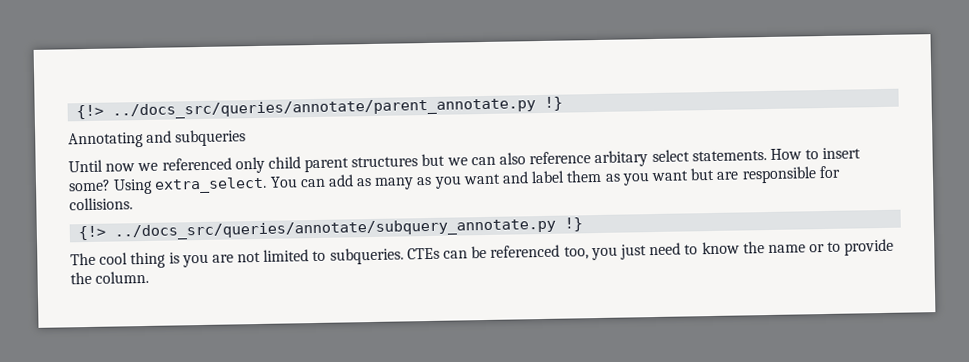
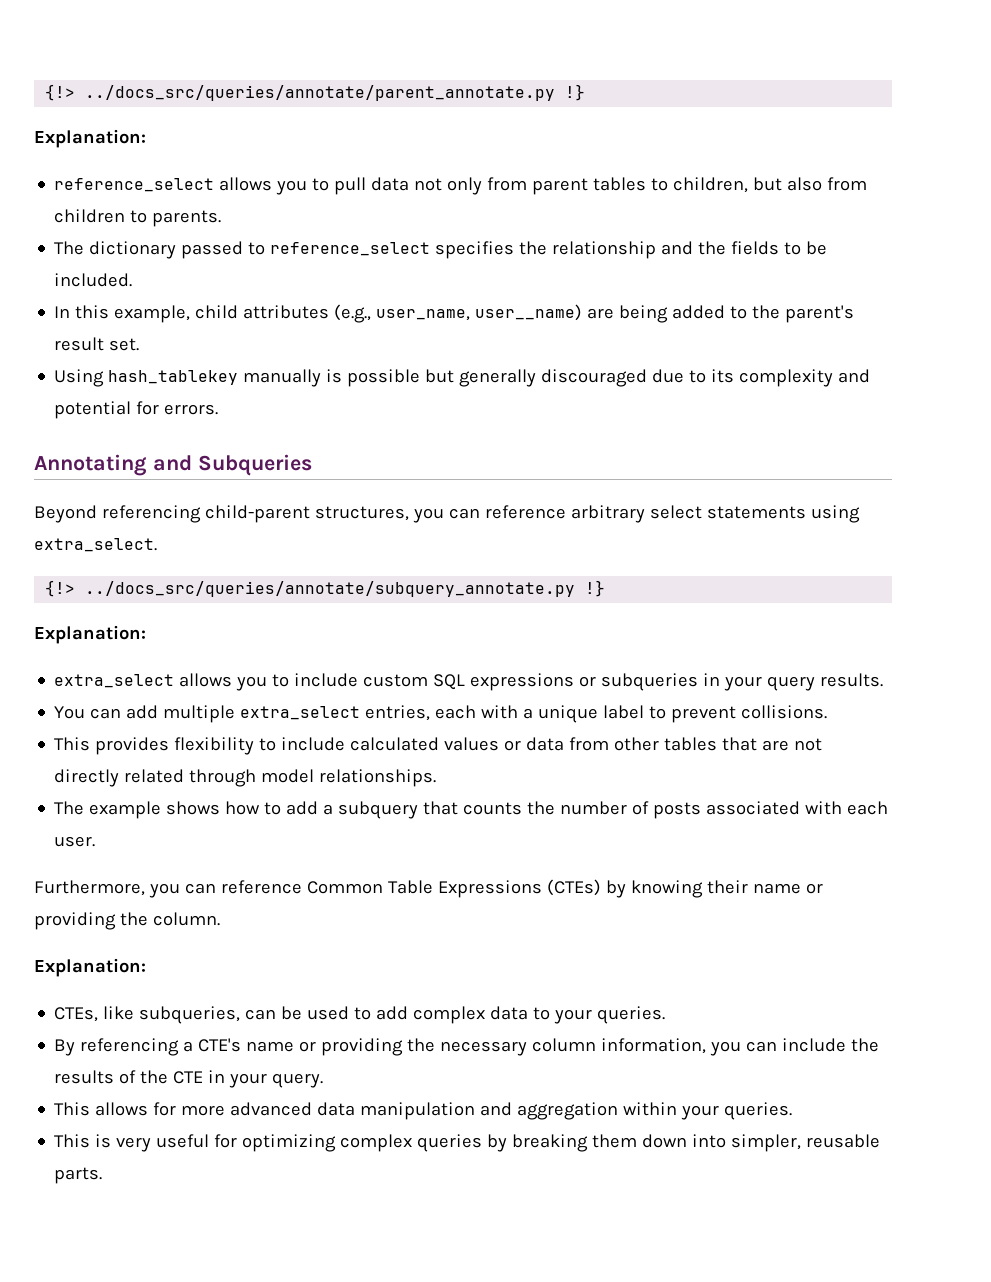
[68,129,247,149] [68,147,862,174] [68,165,840,195] [69,197,133,211] [78,217,584,241] [70,238,895,269] [70,270,150,285] Annotating and subqueries // Until now we referenced only child parent structures but we can also reference arbitary select statements. How to insert some? Using extra_select. You can add as many as you want and label them as you want but are responsible for collisions. // {!> ../docs_src/queries/annotate/subquery_annotate.py !} // The cool thing is you are not limited to subqueries. CTEs can be referenced too, you just need to know the name or to provide the column. -> [34,129,146,148] [54,177,868,195] [54,209,222,227] [54,241,828,259] [54,273,133,287] [54,304,855,323] [54,337,140,351] [54,369,871,387] [54,401,219,419] [34,454,312,476] [34,505,860,523] [34,538,157,552] [45,580,606,597] [34,625,146,644] [54,673,884,691] [54,705,828,723] [54,737,823,755] [54,769,437,787] [54,801,889,819] [54,836,96,847] [34,879,823,898] [34,912,220,930] [34,958,146,977] [54,1006,666,1024] [54,1038,880,1056] [54,1070,324,1088] [54,1102,793,1120] [54,1134,881,1152] [54,1167,103,1184] Explanation: // reference_select allows you to pull data not only from parent tables to children, but also from children to parents. // The dictionary passed to reference_select specifies the relationship and the fields to be included. // In this example, child attributes (e.g., user_name, user__name) are being added to the parent's result set. // Using hash_tablekey manually is possible but generally discouraged due to its complexity and potential for errors. // Annotating and Subqueries // Beyond referencing child-parent structures, you can reference arbitrary select statements using extra_select. // {!> ../docs_src/queries/annotate/subquery_annotate.py !} // Explanation: // extra_select allows you to include custom SQL expressions or subqueries in your query results. // You can add multiple extra_select entries, each with a unique label to prevent collisions. // This provides flexibility to include calculated values or data from other tables that are not directly related through model relationships. // The example shows how to add a subquery that counts the number of posts associated with each user. // Furthermore, you can reference Common Table Expressions (CTEs) by knowing their name or providing the column. // Explanation: // CTEs, like subqueries, can be used to add complex data to your queries. // By referencing a CTE's name or providing the necessary column information, you can include the results of the CTE in your query. // This allows for more advanced data manipulation and aggregation within your queries. // This is very useful for optimizing complex queries by breaking them down into simpler, reusable parts.

